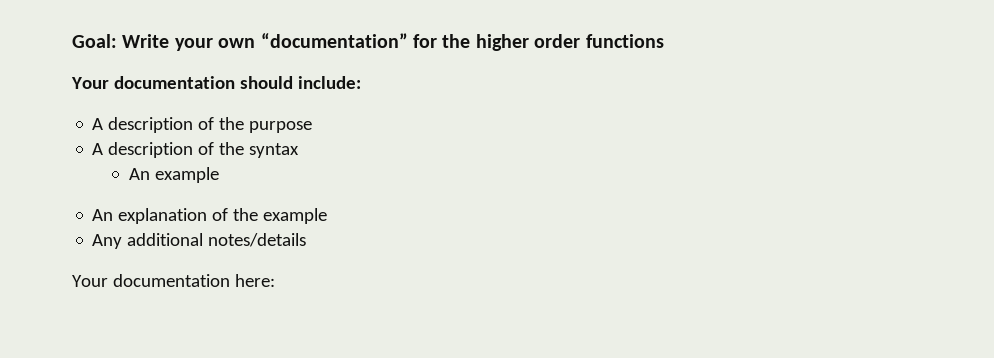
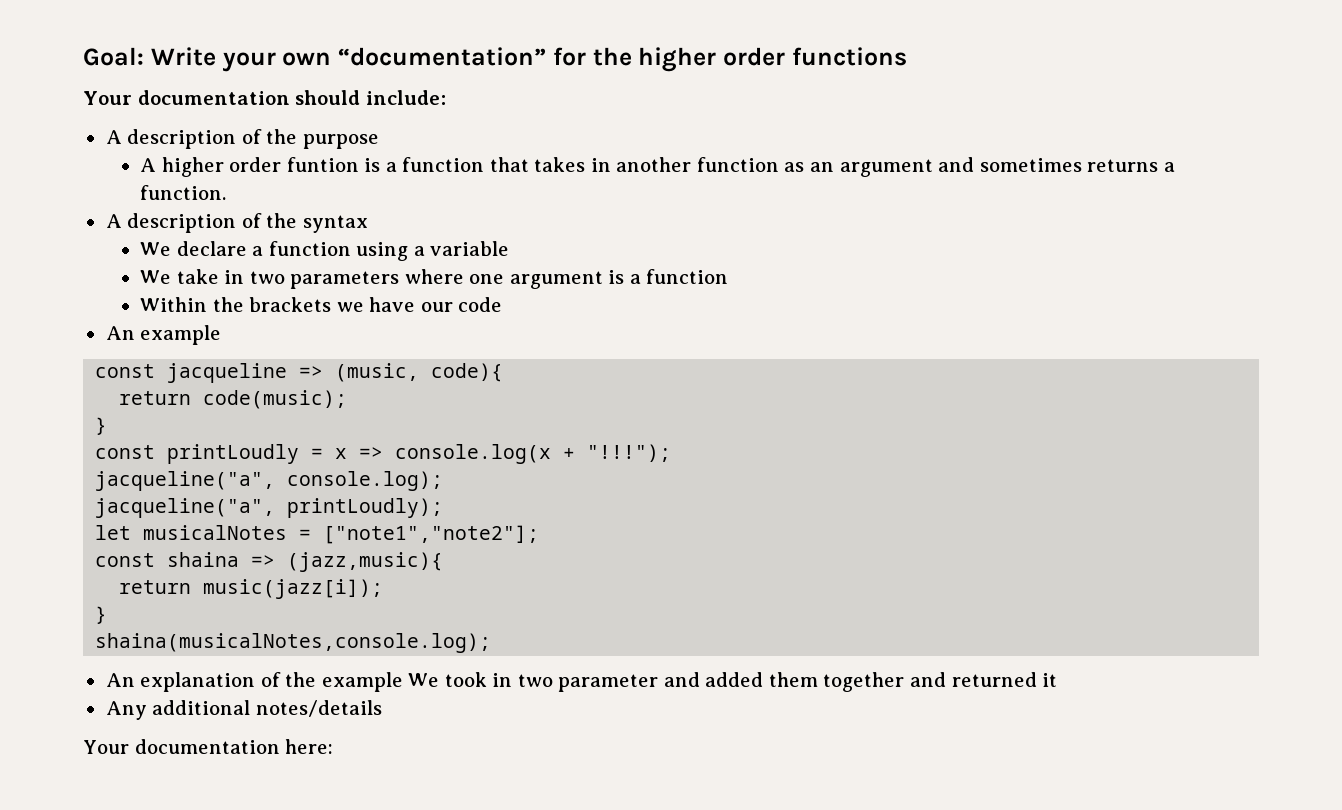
(313, 127) none -> [140,157,1175,177] [140,185,227,200] // A higher order funtion is a function that takes in another function as an argument and sometimes returns a function.
[129,167,220,183] An example -> [140,241,510,261] [140,269,729,289] [140,297,503,312] [105,325,222,345] [95,363,504,383] [119,390,348,409] [95,417,108,435] [95,444,672,464] [95,471,444,491] [95,498,444,518] [95,525,540,544] [95,552,444,572] [119,579,384,599] [95,606,108,624] [95,633,492,653] We declare a function using a variable // We take in two parameters where one argument is a function // Within the brackets we have our code // An example // const jacqueline => (music, code){ // return code(music); // } // const printLoudly = x => console.log(x + "!!!"); // jacqueline("a", console.log); // jacqueline("a", printLoudly); // let musicalNotes = ["note1","note2"]; // const shaina => (jazz,music){ // return music(jazz[i]); // } // shaina(musicalNotes,console.log);
(328, 216) none -> [408,672,1058,692] We took in two parameter and added them together and returned it

